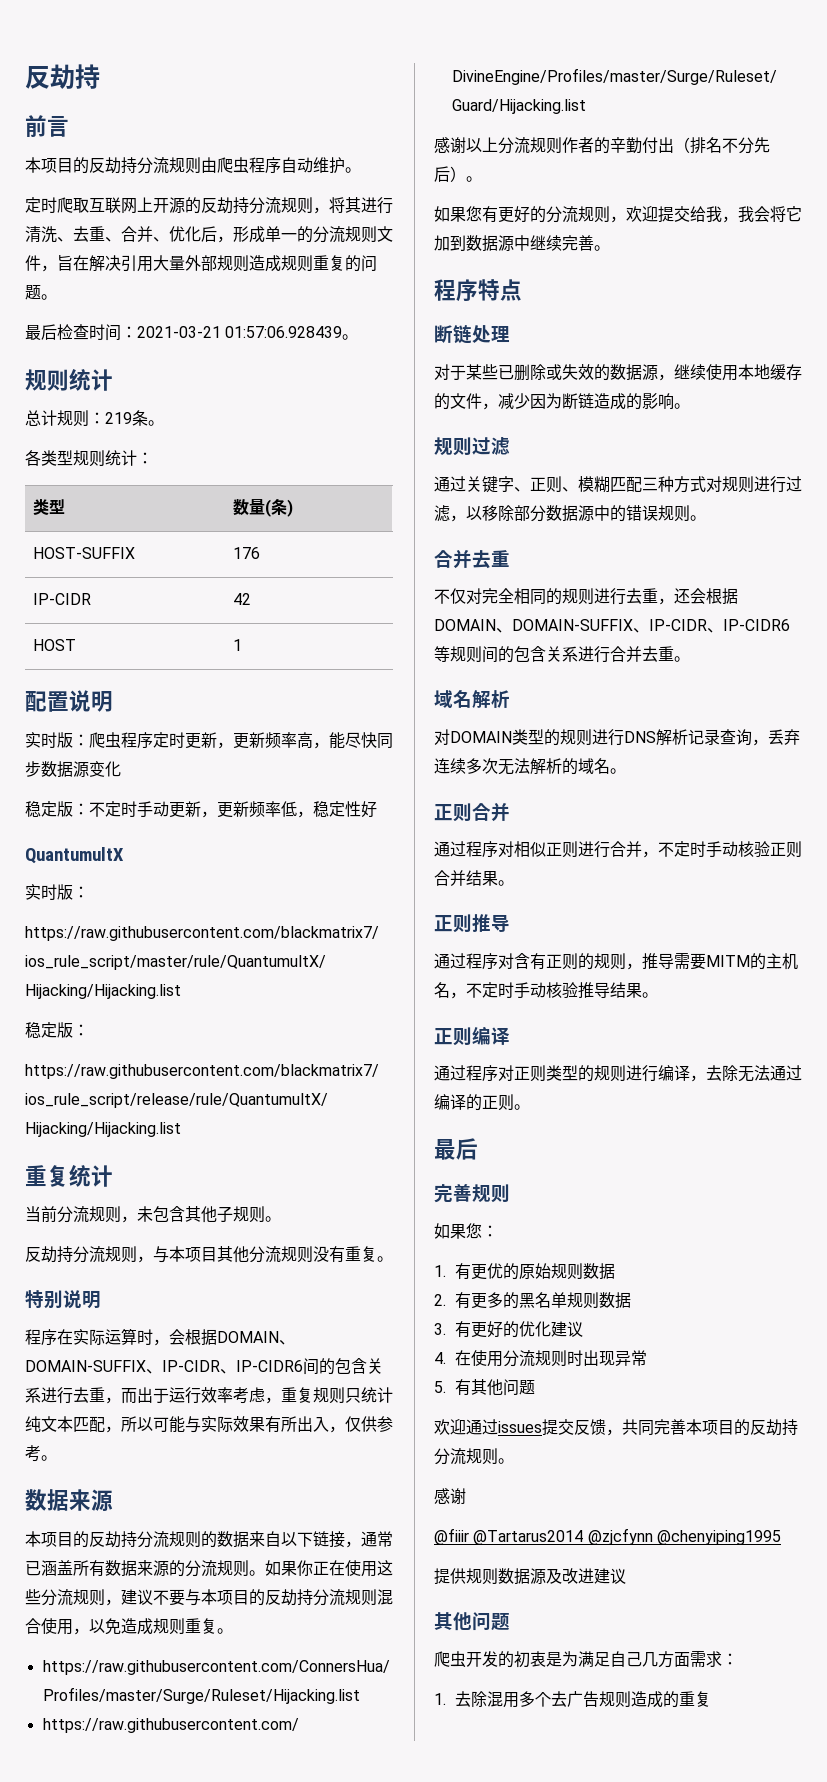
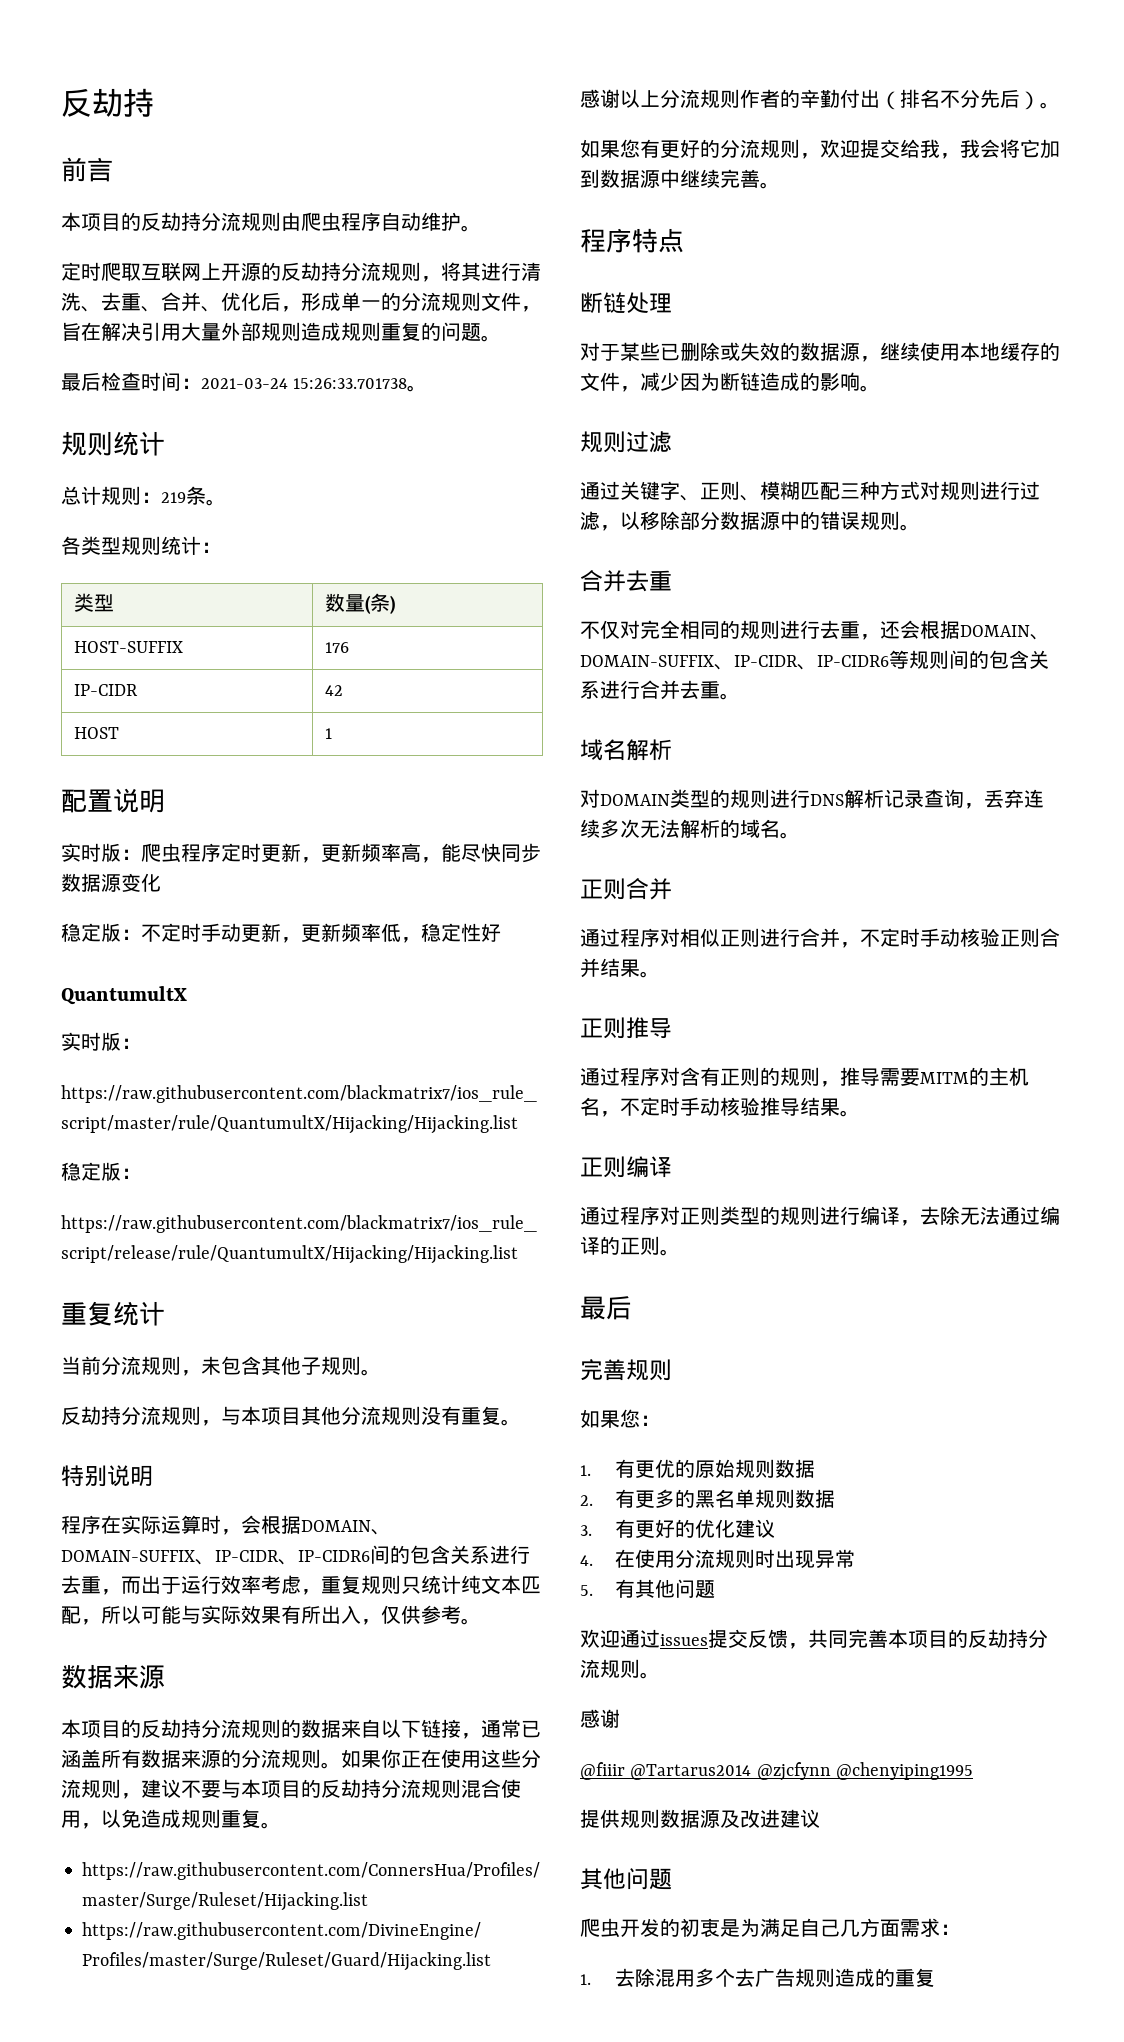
[137,326,343,338] 2021-03-21 01:57:06.928439 -> [201,378,408,389] 2021-03-24 15:26:33.701738

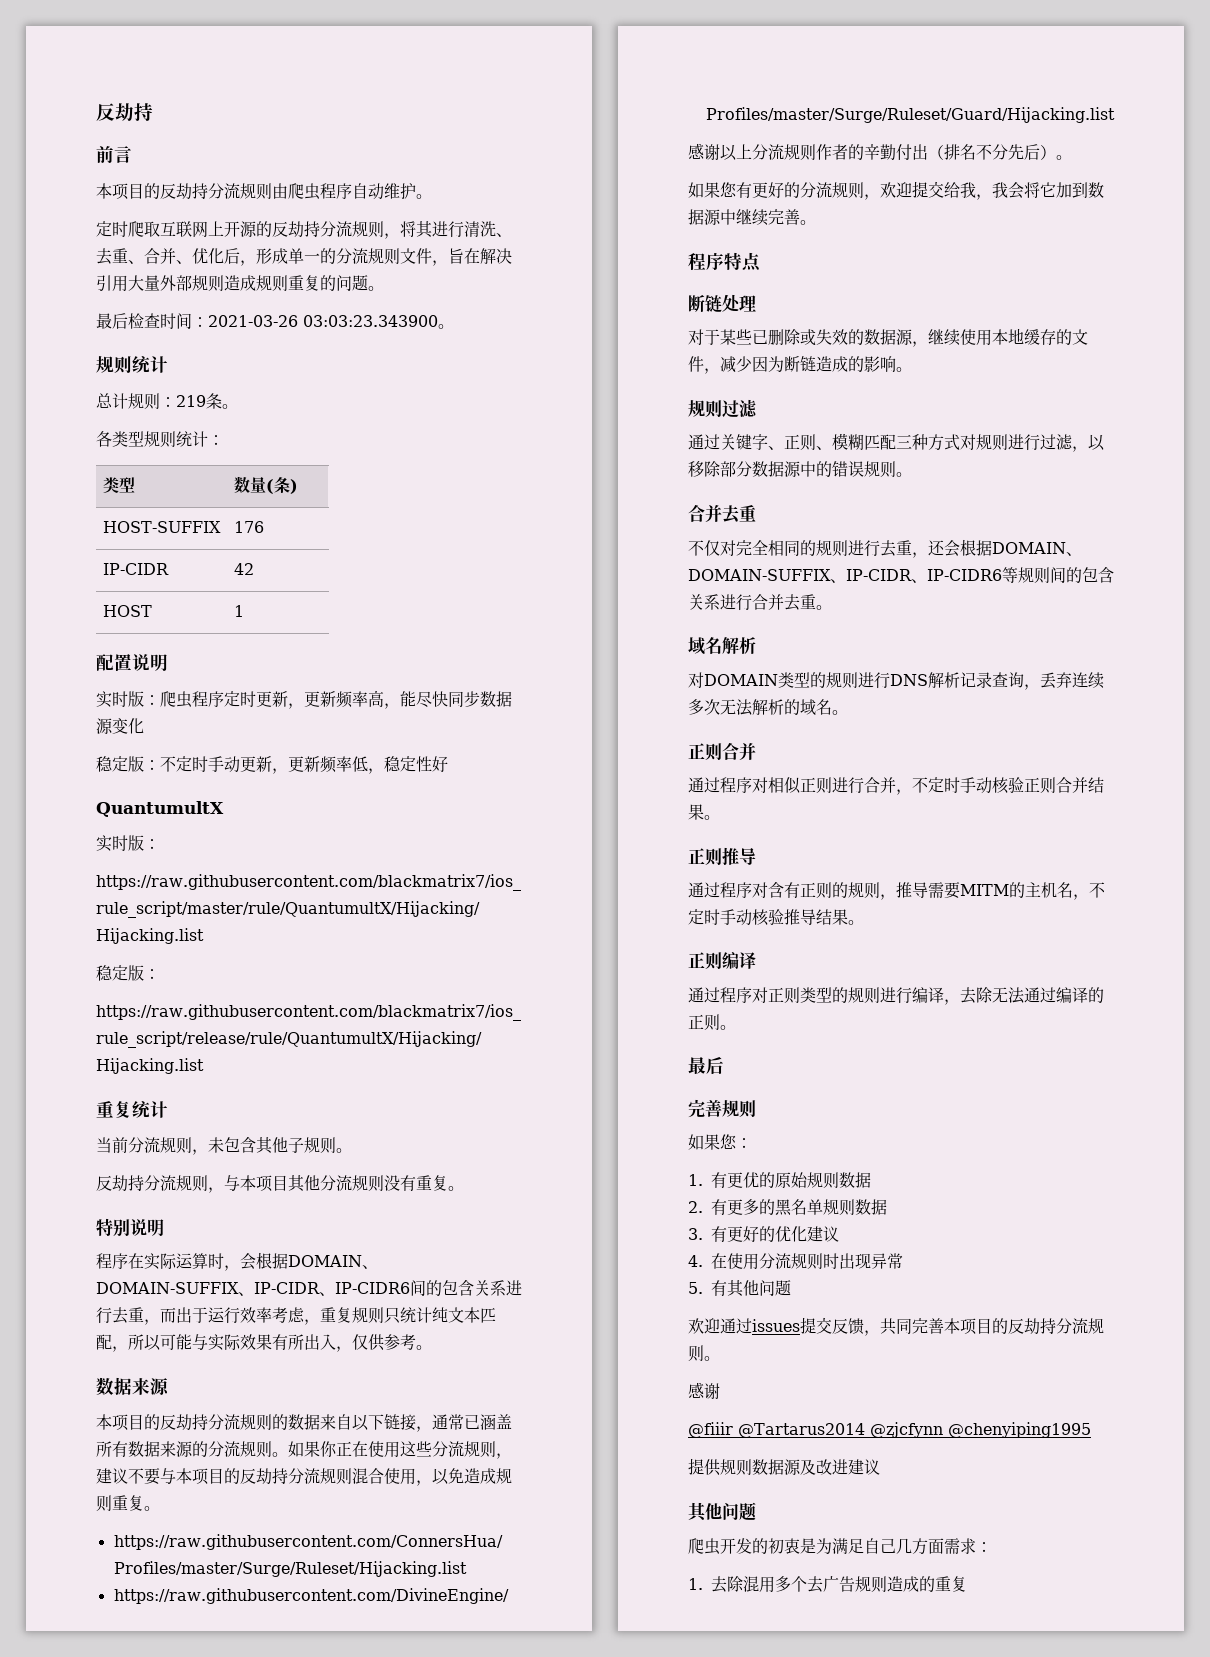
[201,378,408,389] 2021-03-24 15:26:33.701738 -> [208,315,438,327] 2021-03-26 03:03:23.343900

